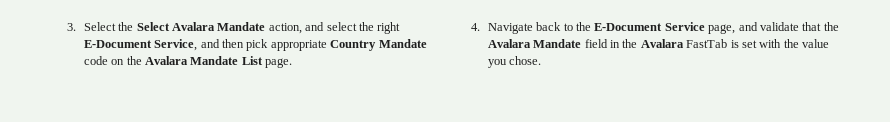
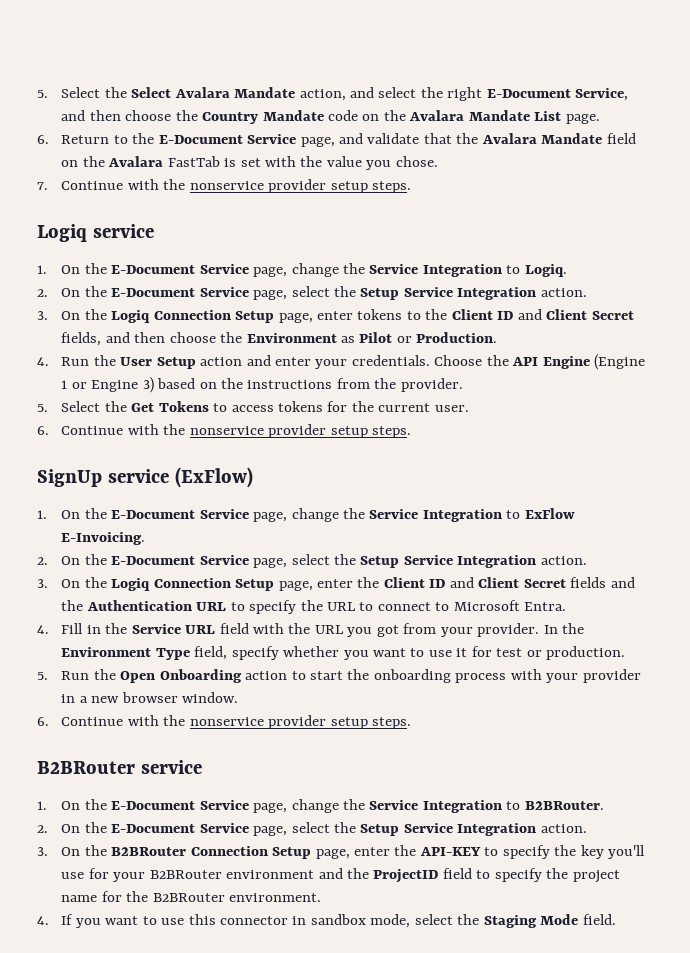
[67,23,76,31] 3. -> [37,90,48,98] 5.
[246,39,327,51] pick appropriate -> [125,110,198,121] choose the
[471,22,562,34] 4. Navigate back -> [37,135,110,144] 6. Return
[610,40,621,48] in -> [61,160,79,167] on
(542, 60) none -> [37,179,411,193] [37,224,154,242] [37,263,567,277] [37,286,587,300] [37,309,634,323] [61,332,498,346] [37,354,646,370] [61,377,463,393] [37,401,469,412] [37,424,411,438] [37,467,253,488] [37,508,575,522] [61,532,146,545] [37,554,587,568] [37,577,635,591] [61,600,567,614] [37,623,585,637] [61,646,626,660] [37,669,641,683] [61,692,239,703] [37,715,411,729] [37,760,202,774] [37,799,604,813] [37,822,587,836] [37,845,646,859] [61,868,620,883] [61,891,322,902] [37,914,616,928] // 7. Continue with the nonservice provider setup steps. // Logiq service // 1. On the E-Document Service page, change the Service Integration to Logiq. // 2. On the E-Document Service page, select the Setup Service Integration action. // 3. On the Logiq Connection Setup page, enter tokens to the Client ID and Client Secret fields, and then choose the Environment as Pilot or Production. // 4. Run the User Setup action and enter your credentials. Choose the API Engine (Engine 1 or Engine 3) based on the instructions from the provider. // 5. Select the Get Tokens to access tokens for the current user. // 6. Continue with the nonservice provider setup steps. // SignUp service (ExFlow) // 1. On the E-Document Service page, change the Service Integration to ExFlow E-Invoicing. // 2. On the E-Document Service page, select the Setup Service Integration action. // 3. On the Logiq Connection Setup page, enter the Client ID and Client Secret fields and the Authentication URL to specify the URL to connect to Microsoft Entra. // 4. Fill in the Service URL field with the URL you got from your provider. In the Environment Type field, specify whether you want to use it for test or production. // 5. Run the Open Onboarding action to start the onboarding process with your provider in a new browser window. // 6. Continue with the nonservice provider setup steps. // B2BRouter service // 1. On the E-Document Service page, change the Service Integration to B2BRouter. // 2. On the E-Document Service page, select the Setup Service Integration action. // 3. On the B2BRouter Connection Setup page, enter the API-KEY to specify the key you'll use for your B2BRouter environment and the ProjectID field to specify the project name for the B2BRouter environment. // 4. If you want to use this connector in sandbox mode, select the Staging Mode field.

